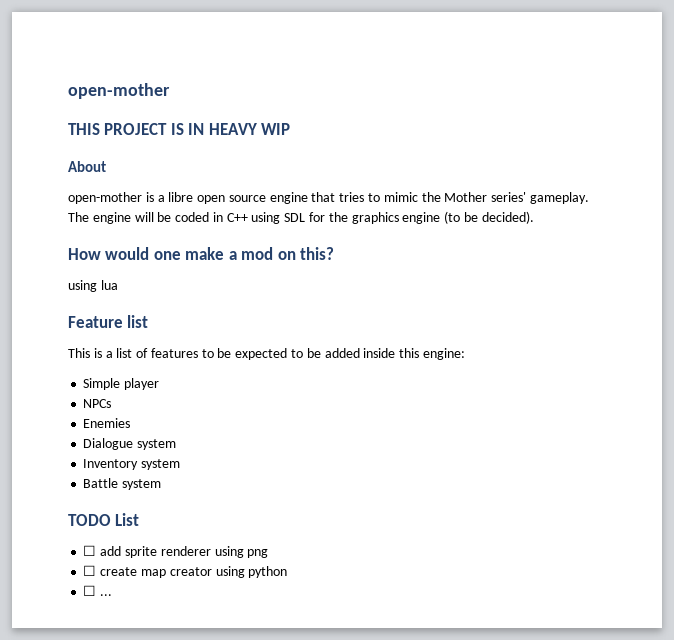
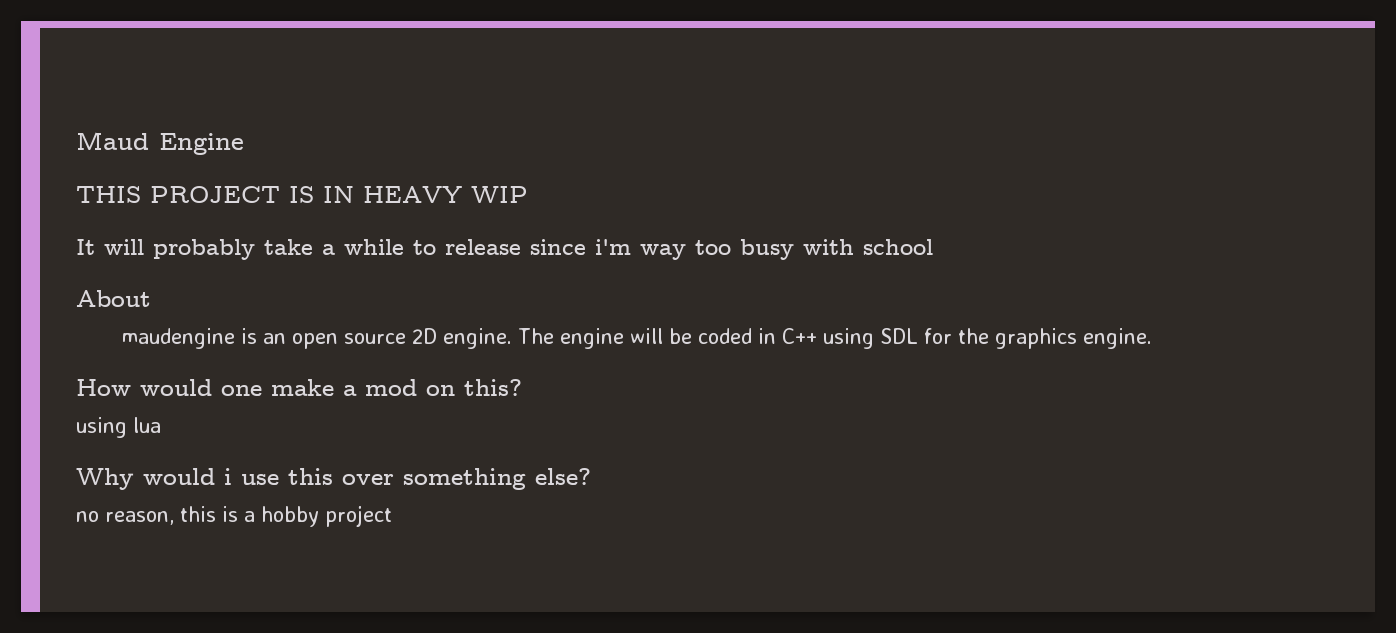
[68,83,170,99] open-mother -> [76,132,244,155] Maud Engine
[68,161,106,172] [68,192,589,204] About // open-mother is a libre open source engine that tries to mimic the Mother series' gameplay. -> [76,239,933,260] [76,290,151,307] [121,328,512,349] It will probably take a while to release since i'm way too busy with school // About // maudengine is an open source 2D engine.
[402,211,534,224] engine (to be decided). -> [1082,328,1152,349] engine.
[68,315,149,328] [68,348,465,360] [83,378,160,390] [83,399,112,408] [83,418,131,428] [83,438,177,450] [83,459,181,470] [83,478,162,490] [68,513,140,526] [83,545,269,558] [83,565,288,578] [83,585,113,596] Feature list // This is a list of features to be expected to be added inside this engine: // Simple player // NPCs // Enemies // Dialogue system // Inventory system // Battle system // TODO List // ☐ add sprite renderer using png // ☐ create map creator using python // ☐ ... -> [76,468,591,490] [76,505,392,527] Why would i use this over something else? // no reason, this is a hobby project

